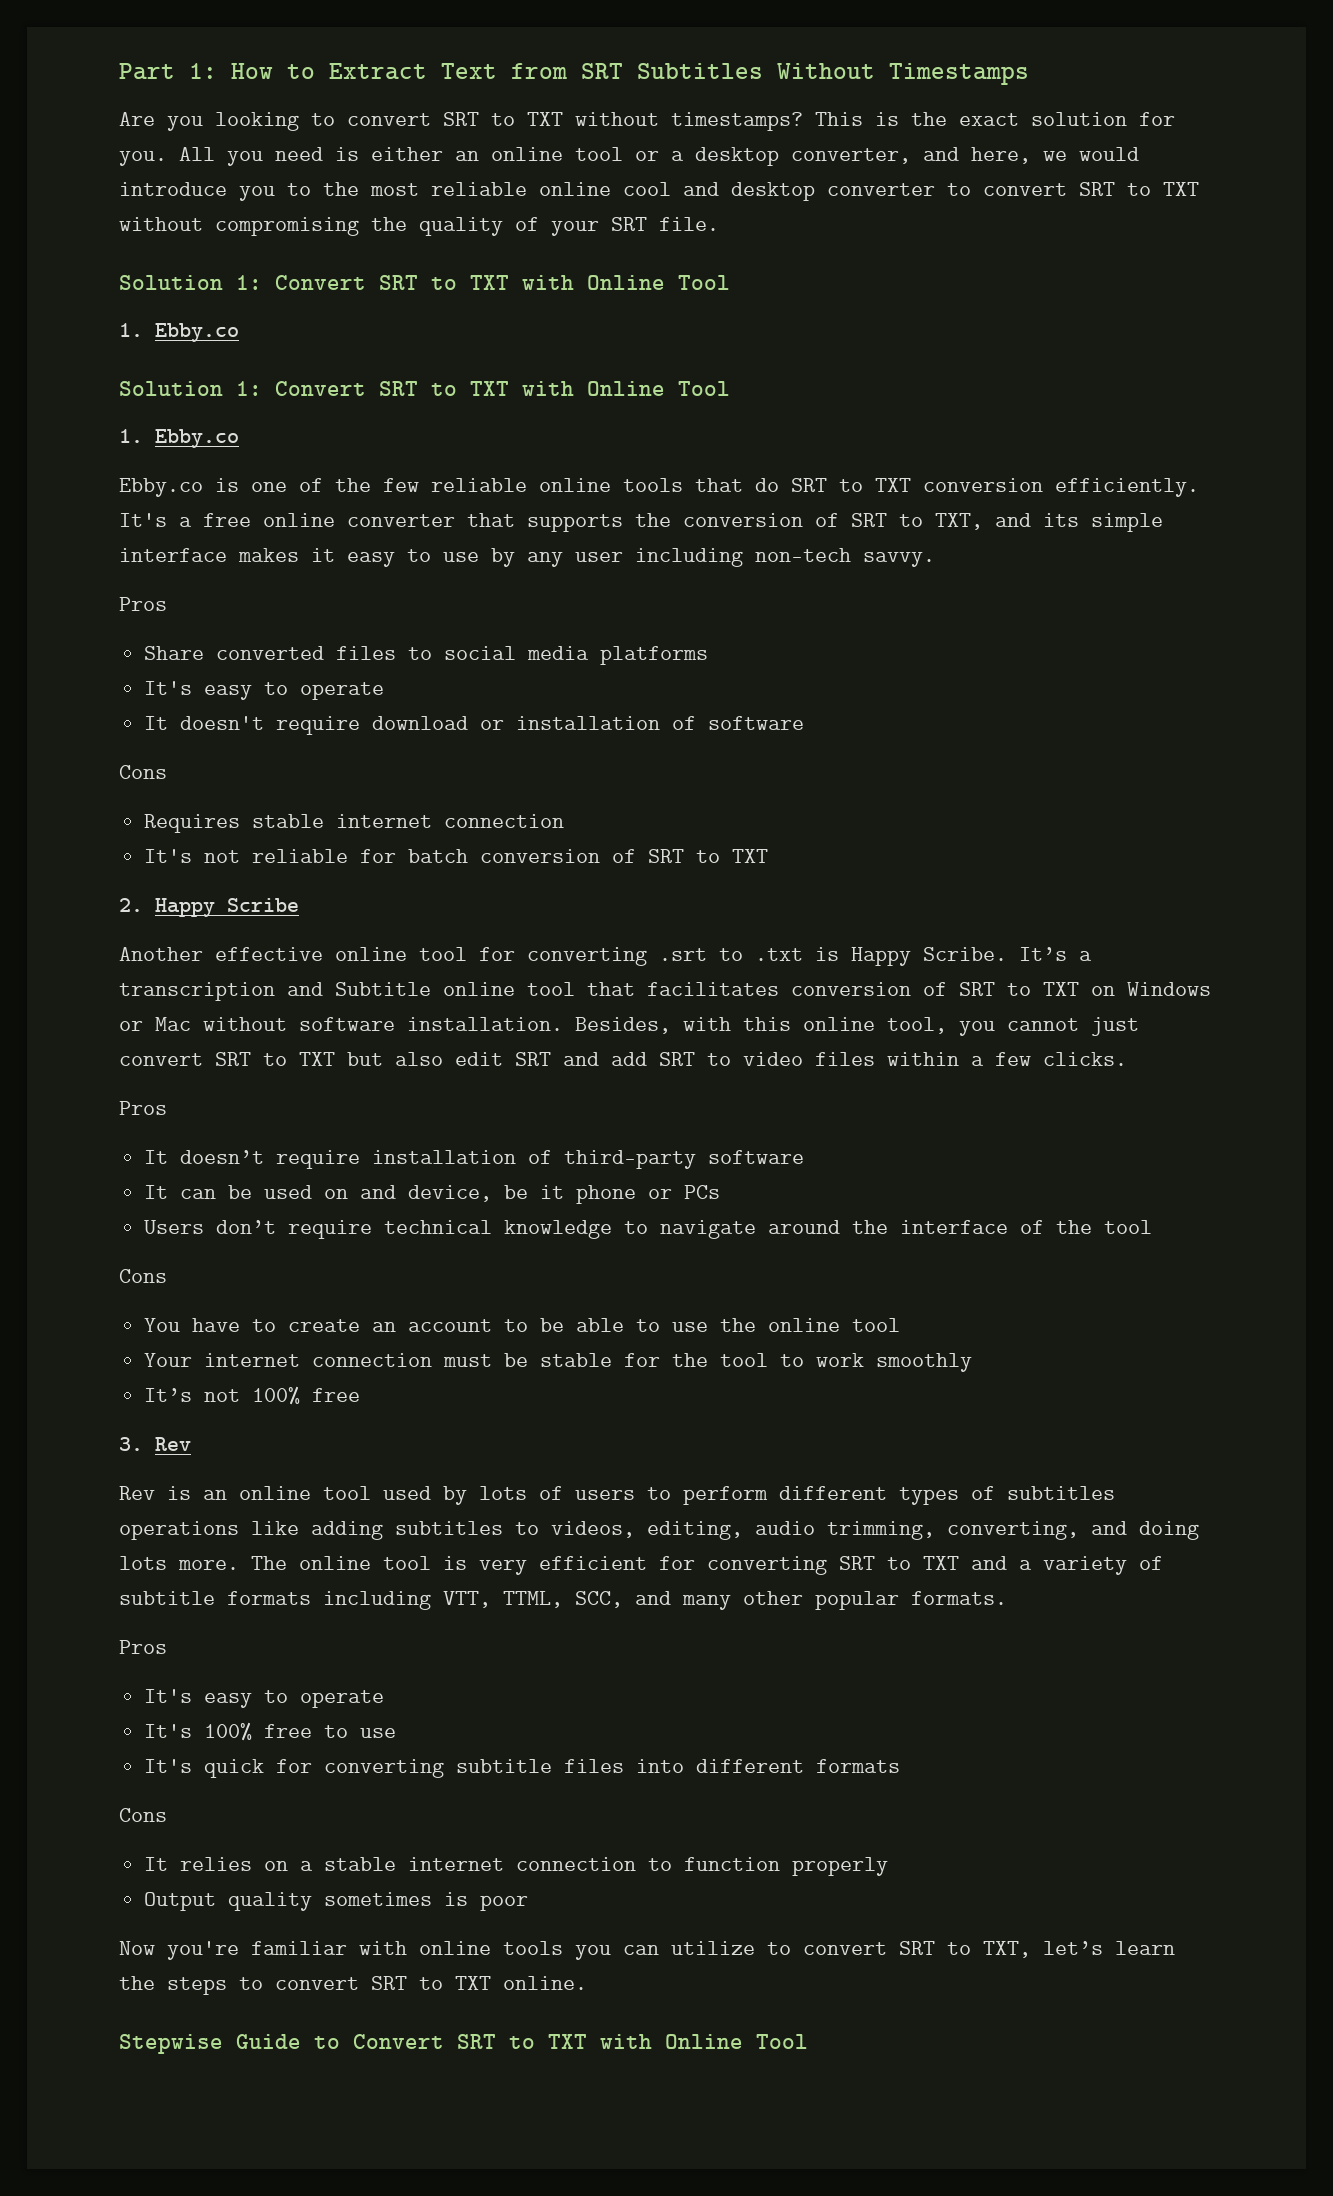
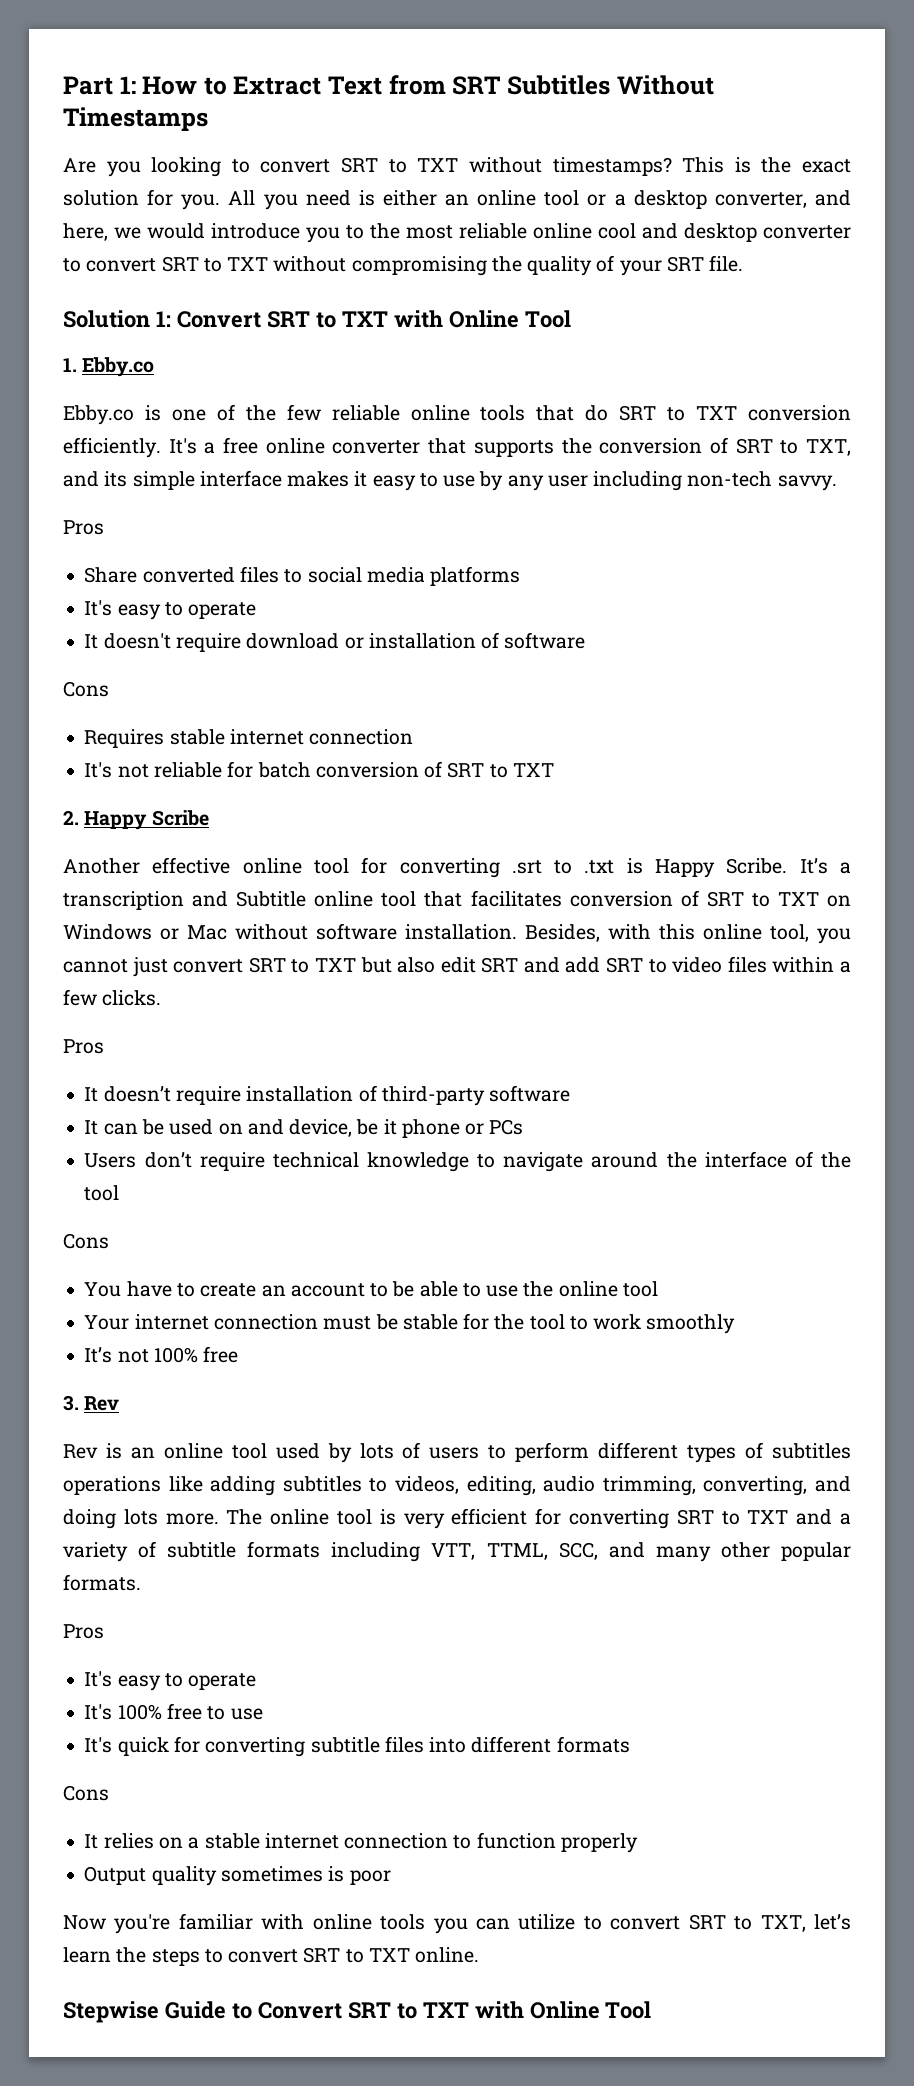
[119,381,730,396] [119,429,239,448] // Solution 1: Convert SRT to TXT with Online Tool // 1. Ebby.co -> (155, 367) none

